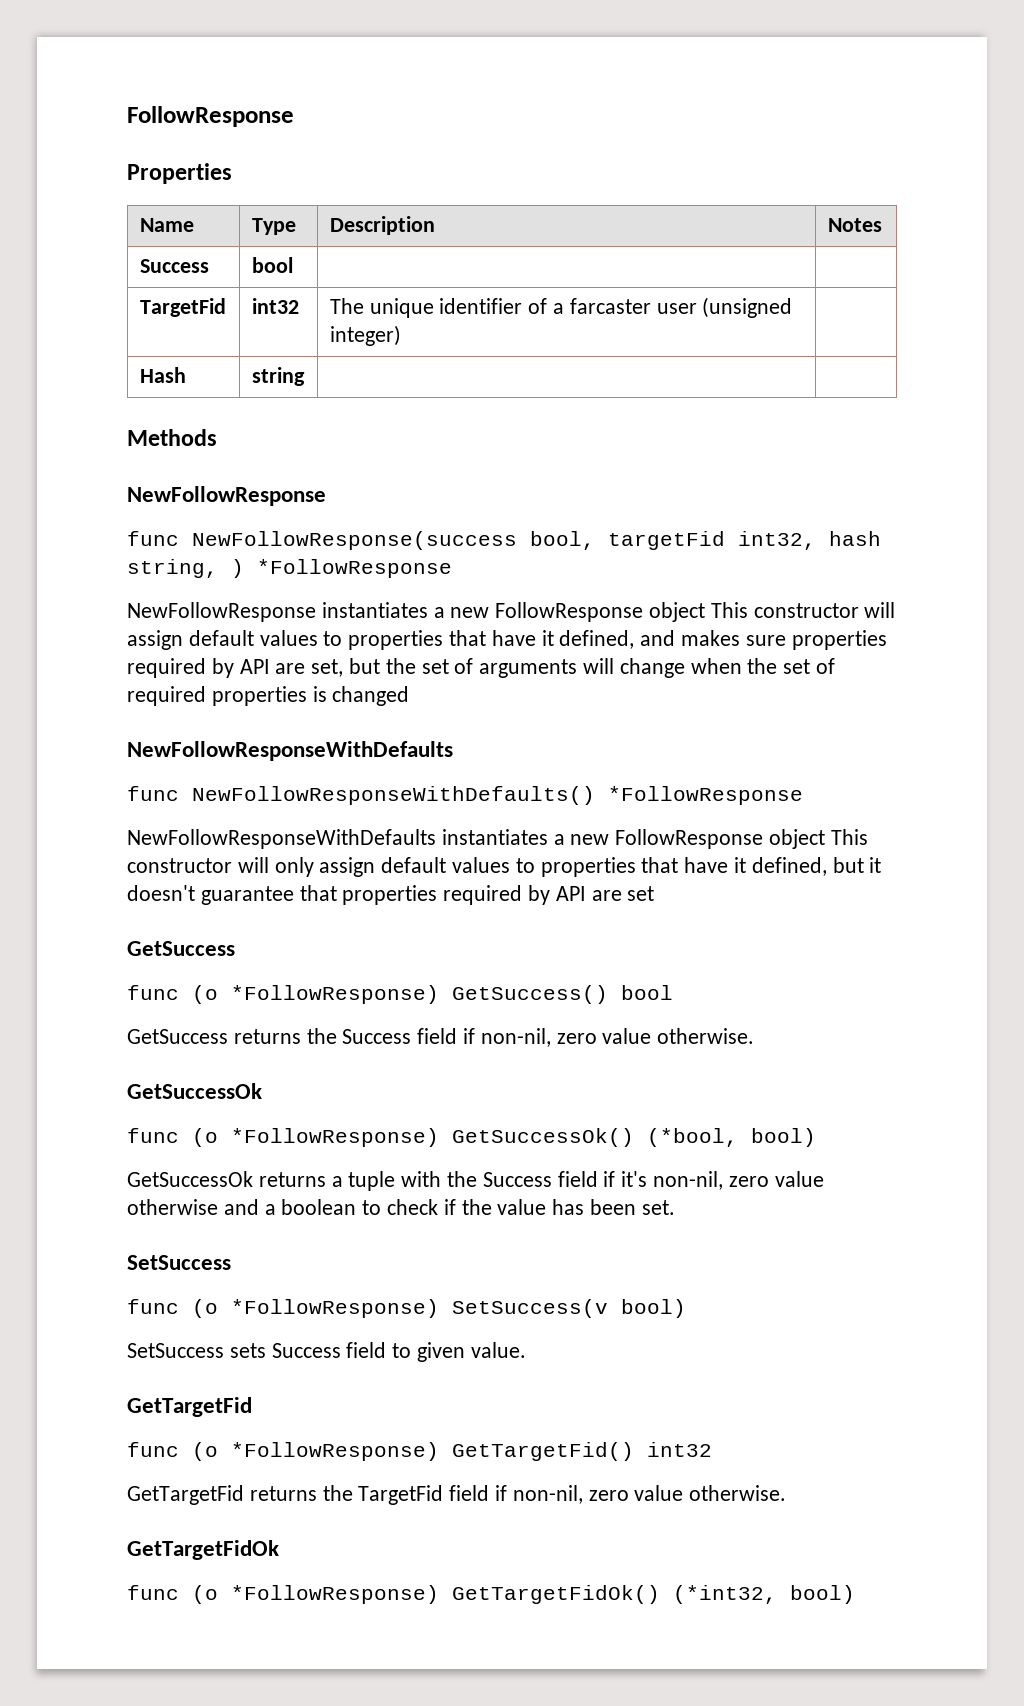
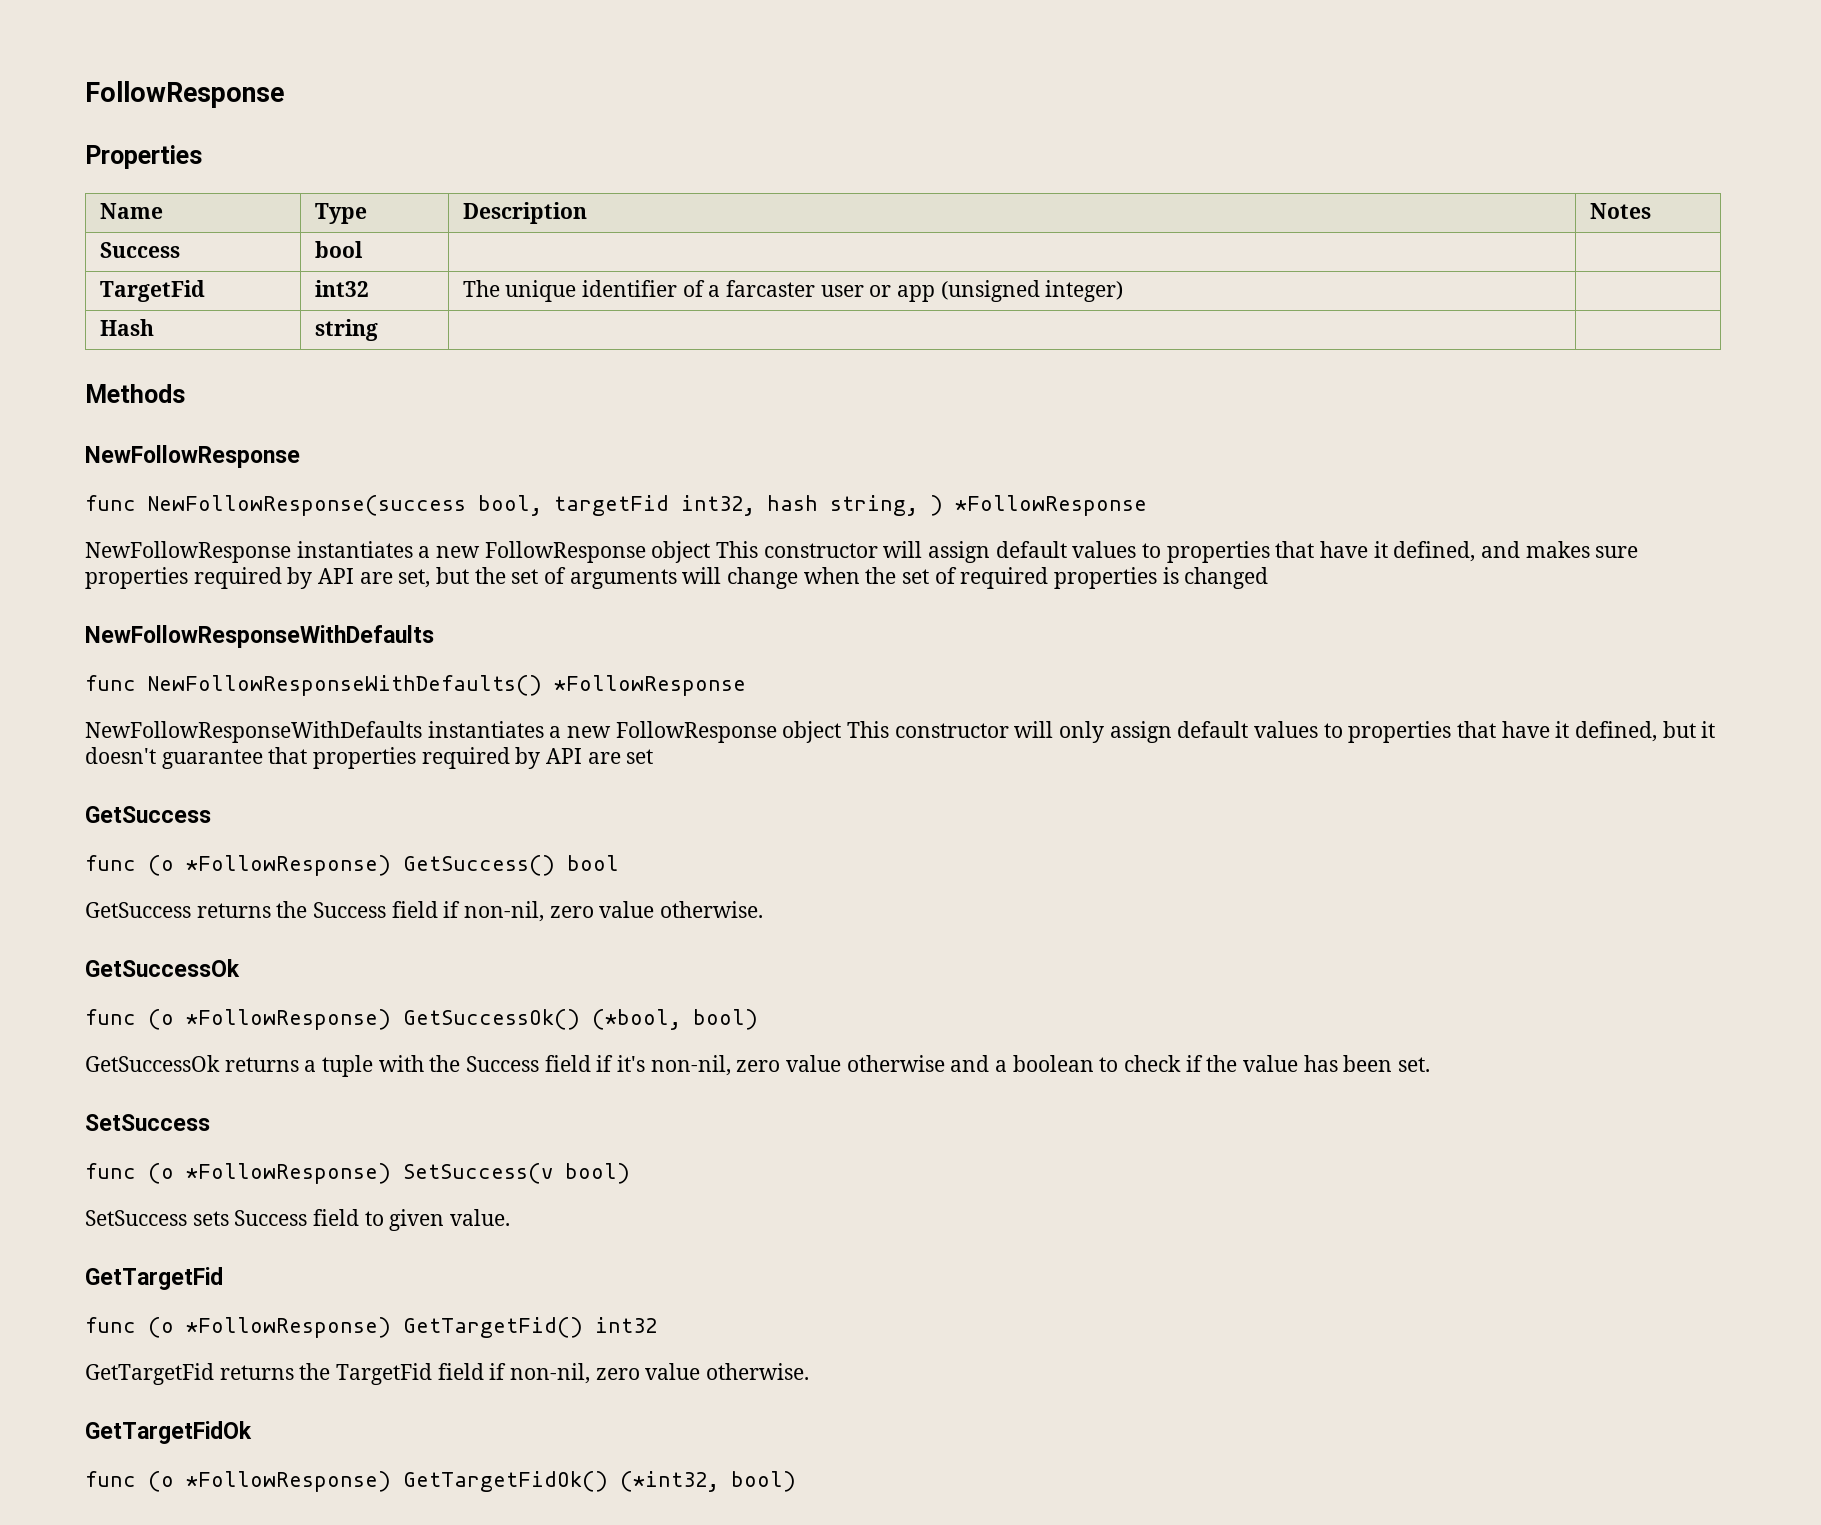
(697, 308) none -> [869,285,935,302] or app

